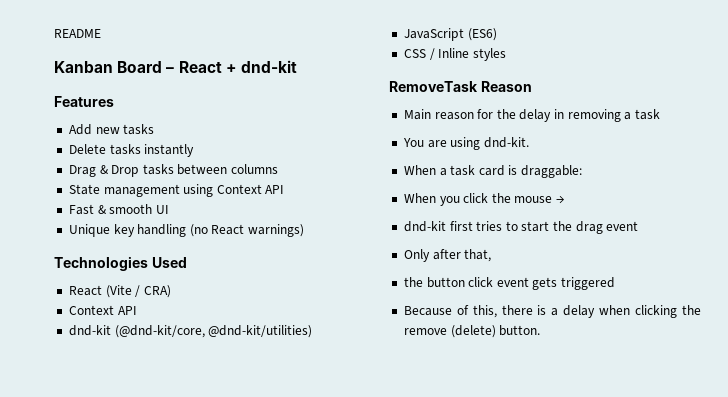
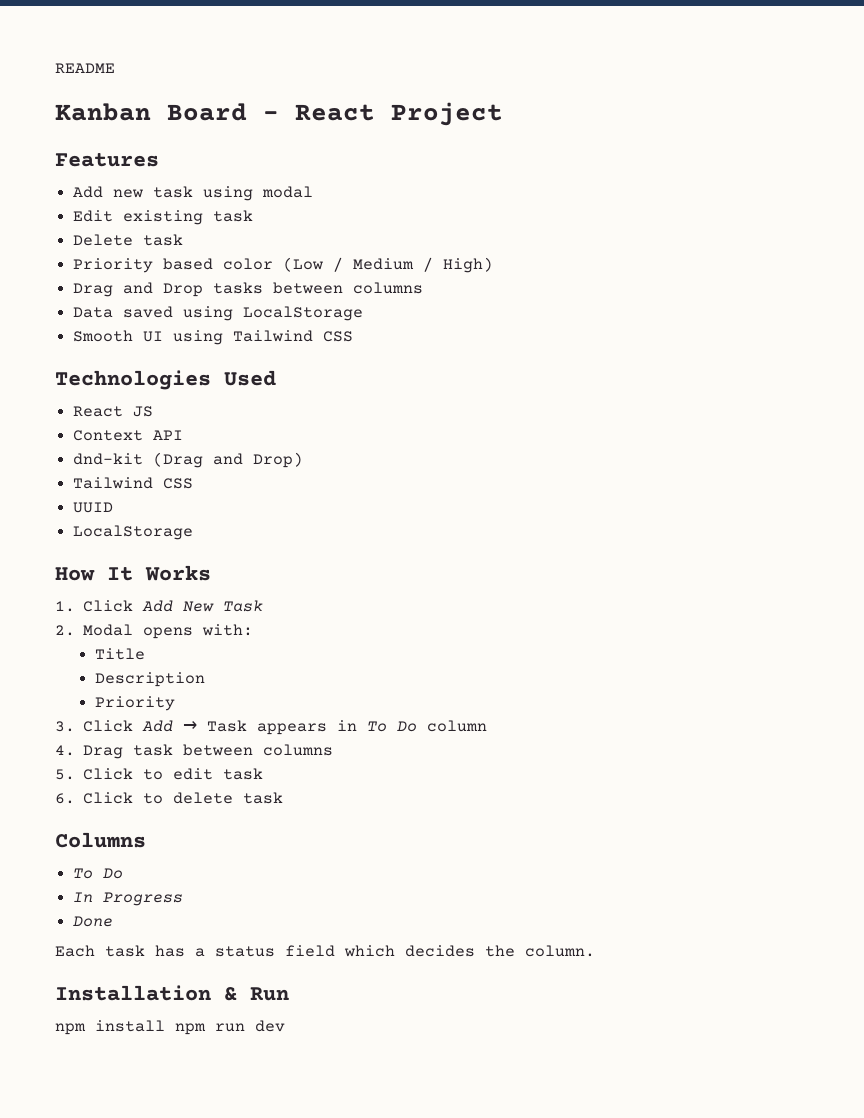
[225,60,297,73] + dnd-kit -> [391,102,503,126] Project
[123,124,155,135] [68,144,195,157] [68,165,109,177] tasks // Delete tasks instantly // Drag & -> [153,186,314,201] [73,210,254,225] [73,234,184,246] [73,257,494,273] [73,282,154,297] task using modal // Edit existing task // Delete task // Priority based color (Low / Medium / High) // Drag and
[68,184,285,197] [68,204,169,215] [68,224,305,237] State management using Context API // Fast & smooth UI // Unique key handling (no React warnings) -> [73,306,364,321] [73,330,354,345] Data saved using LocalStorage // Smooth UI using Tailwind CSS
[105,285,171,298] (Vite / CRA) -> [133,406,154,417] JS
[114,325,313,338] [403,28,497,41] [403,48,506,61] [389,81,532,92] [403,109,661,122] [402,137,529,150] [403,165,583,178] [403,193,565,206] [403,221,639,234] [403,249,492,262] [403,277,616,290] [403,305,701,318] [403,325,541,338] (@dnd-kit/core, @dnd-kit/utilities) // JavaScript (ES6) // CSS / Inline styles // RemoveTask Reason // Main reason for the delay in removing a task // You are using dnd-kit. // When a task card is draggable: // When you click the mouse → // dnd-kit first tries to start the drag event // Only after that, // the button click event gets triggered // Because of this, there is a delay when clicking the remove (delete) button. -> [153,452,304,468] [73,477,194,489] [73,502,114,513] [73,525,194,540] [55,565,211,581] [55,600,264,612] [55,624,254,639] [94,648,145,660] [94,672,205,687] [94,696,175,711] [55,720,488,735] [55,744,334,759] [55,768,264,780] [55,792,284,804] [55,832,146,848] [73,868,124,879] [73,892,184,906] [73,916,114,927] [55,945,595,957] [55,985,289,1001] [55,1020,285,1035] (Drag and Drop) // Tailwind CSS // UUID // LocalStorage // How It Works // 1. Click Add New Task // 2. Modal opens with: // Title // Description // Priority // 3. Click Add → Task appears in To Do column // 4. Drag task between columns // 5. Click to edit task // 6. Click to delete task // Columns // To Do // In Progress // Done // Each task has a status field which decides the column. // Installation & Run // npm install npm run dev

